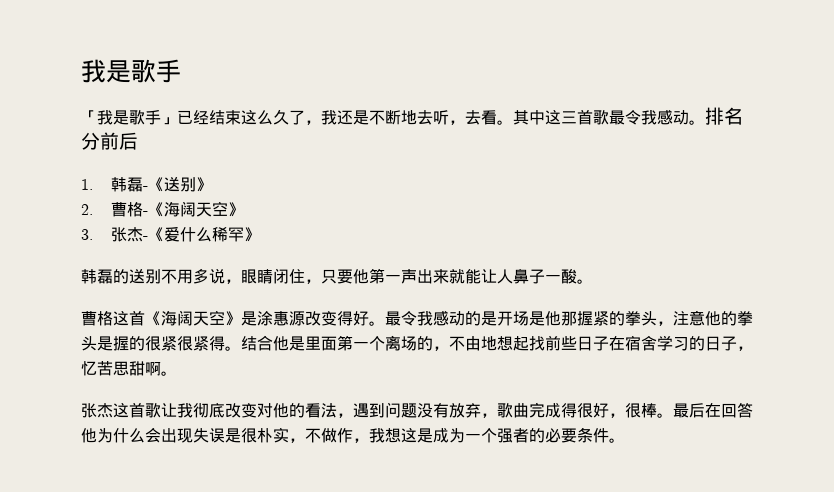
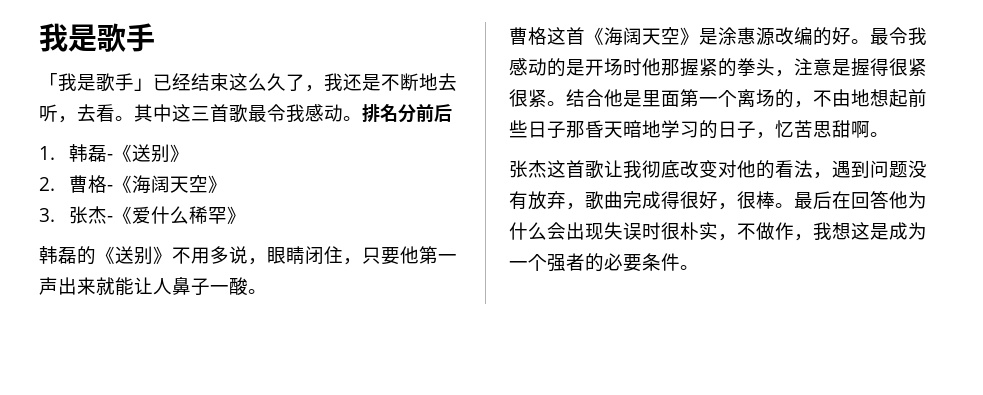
[129,268,161,284] 送别 -> [96,246,172,265] 《送别》
[321,311,353,326] 变得 -> [794,27,832,46] 编的
[529,311,545,326] 是 -> [623,58,642,76] 时
[705,311,753,326] [81,336,145,351] 他的拳头是握的 -> [832,58,889,77] 是握得
[209,336,225,351] 得 -> (547, 98) none
[529,336,545,351] 找 -> (908, 98) none
[609,335,657,351] 在宿舍 -> [566,120,661,138] 那昏天暗地
[225,428,241,443] 是 -> [642,222,661,240] 时

